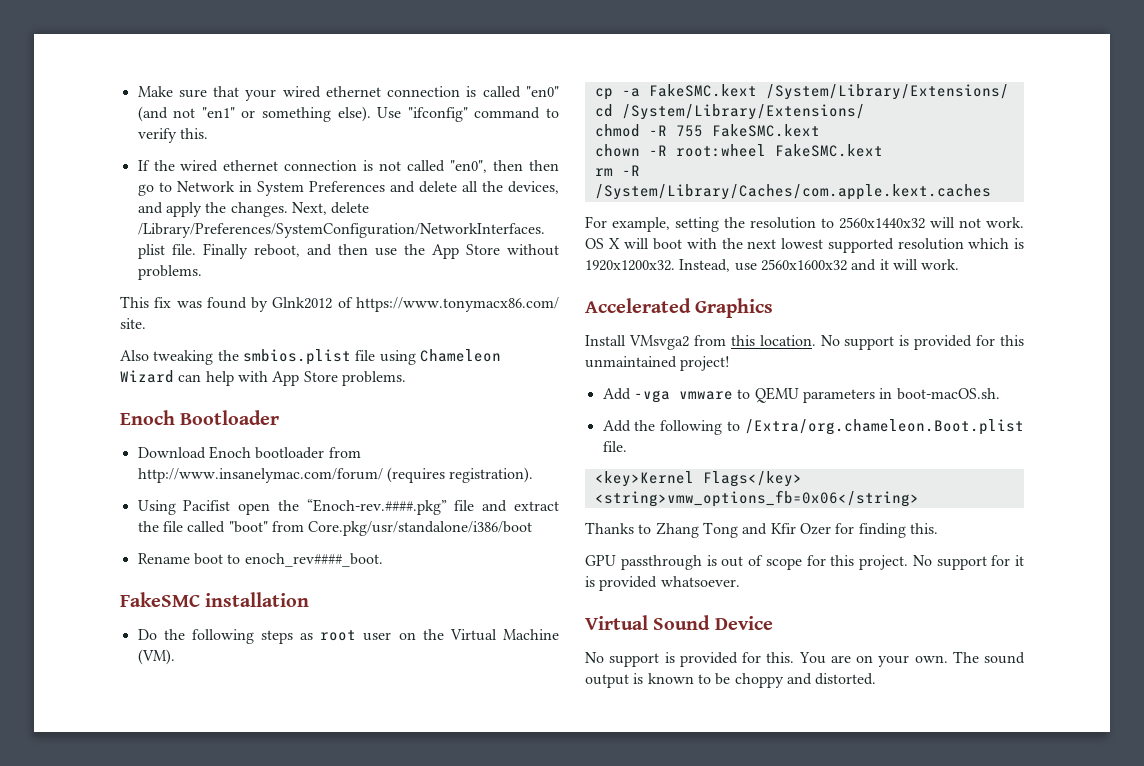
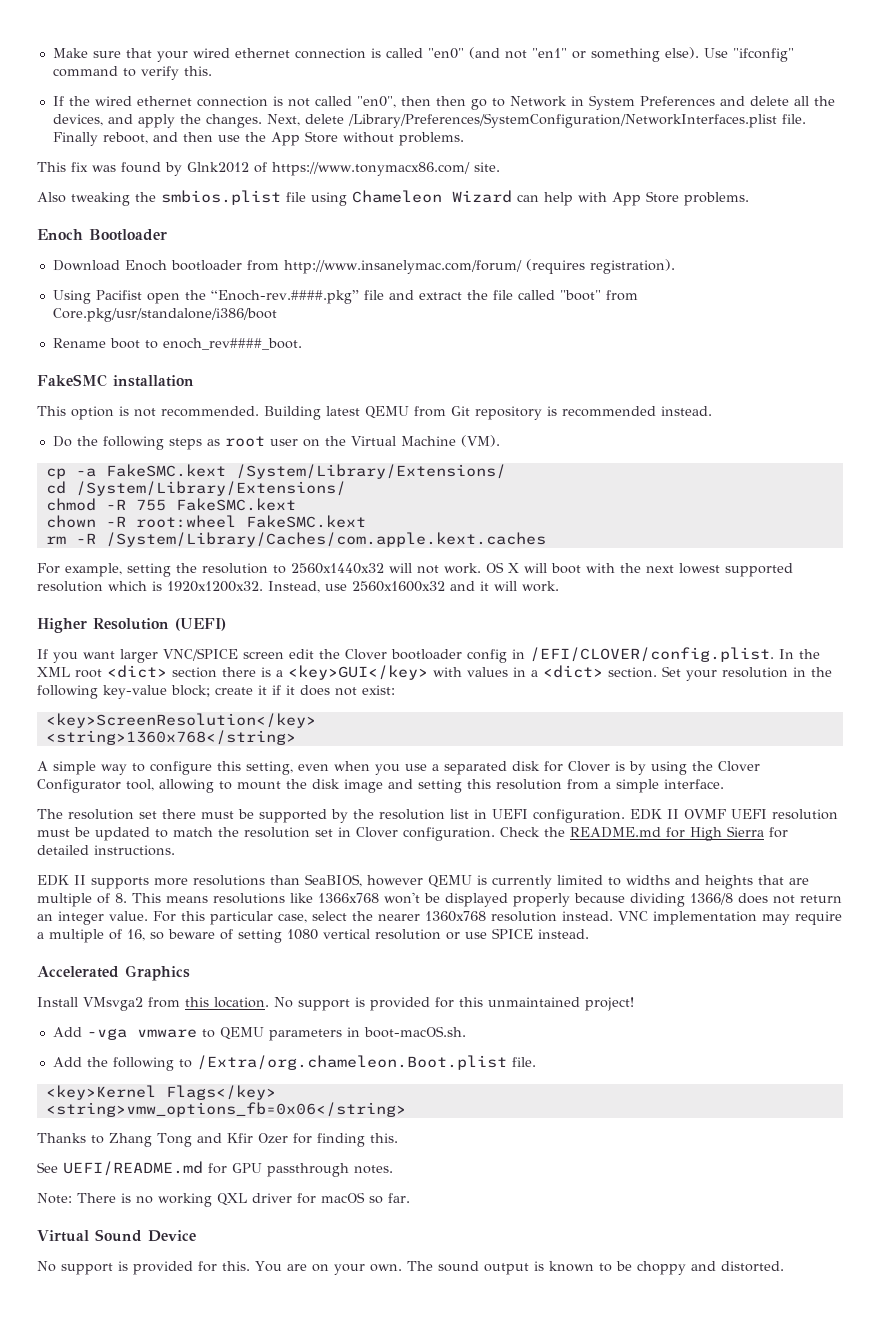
(310, 599) none -> [37,406,712,420] // This option is not recommended. Building latest QEMU from Git repository is recommended instead.
(960, 264) none -> [37,618,226,633] [37,647,820,663] [37,665,832,681] [37,685,395,699] [45,713,316,728] [45,730,296,745] [37,761,760,775] [37,779,724,793] [37,809,838,823] [37,826,788,841] [37,845,175,856] [37,874,809,889] [37,892,842,907] [37,911,842,925] [37,928,589,943] // Higher Resolution (UEFI) // If you want larger VNC/SPICE screen edit the Clover bootloader config in /EFI/CLOVER/config.plist. In the XML root <dict> section there is a <key>GUI</key> with values in a <dict> section. Set your resolution in the following key-value block; create it if it does not exist: // <key>ScreenResolution</key> // <string>1360x768</string> // A simple way to configure this setting, even when you use a separated disk for Clover is by using the Clover Configurator tool, allowing to mount the disk image and setting this resolution from a simple interface. // The resolution set there must be supported by the resolution list in UEFI configuration. EDK II OVMF UEFI resolution must be updated to match the resolution set in Clover configuration. Check the README.md for High Sierra for detailed instructions. // EDK II supports more resolutions than SeaBIOS, however QEMU is currently limited to widths and heights that are multiple of 8. This means resolutions like 1366x768 won't be displayed properly because dividing 1366/8 does not return an integer value. For this particular case, select the nearer 1360x768 resolution instead. VNC implementation may require a multiple of 16, so beware of setting 1080 vertical resolution or use SPICE instead.
[585,555,1024,570] [585,576,740,591] GPU passthrough is out of scope for this project. No support for it is provided whatsoever. -> [37,1161,393,1177] [37,1192,410,1207] See UEFI/README.md for GPU passthrough notes. // Note: There is no working QXL driver for macOS so far.

